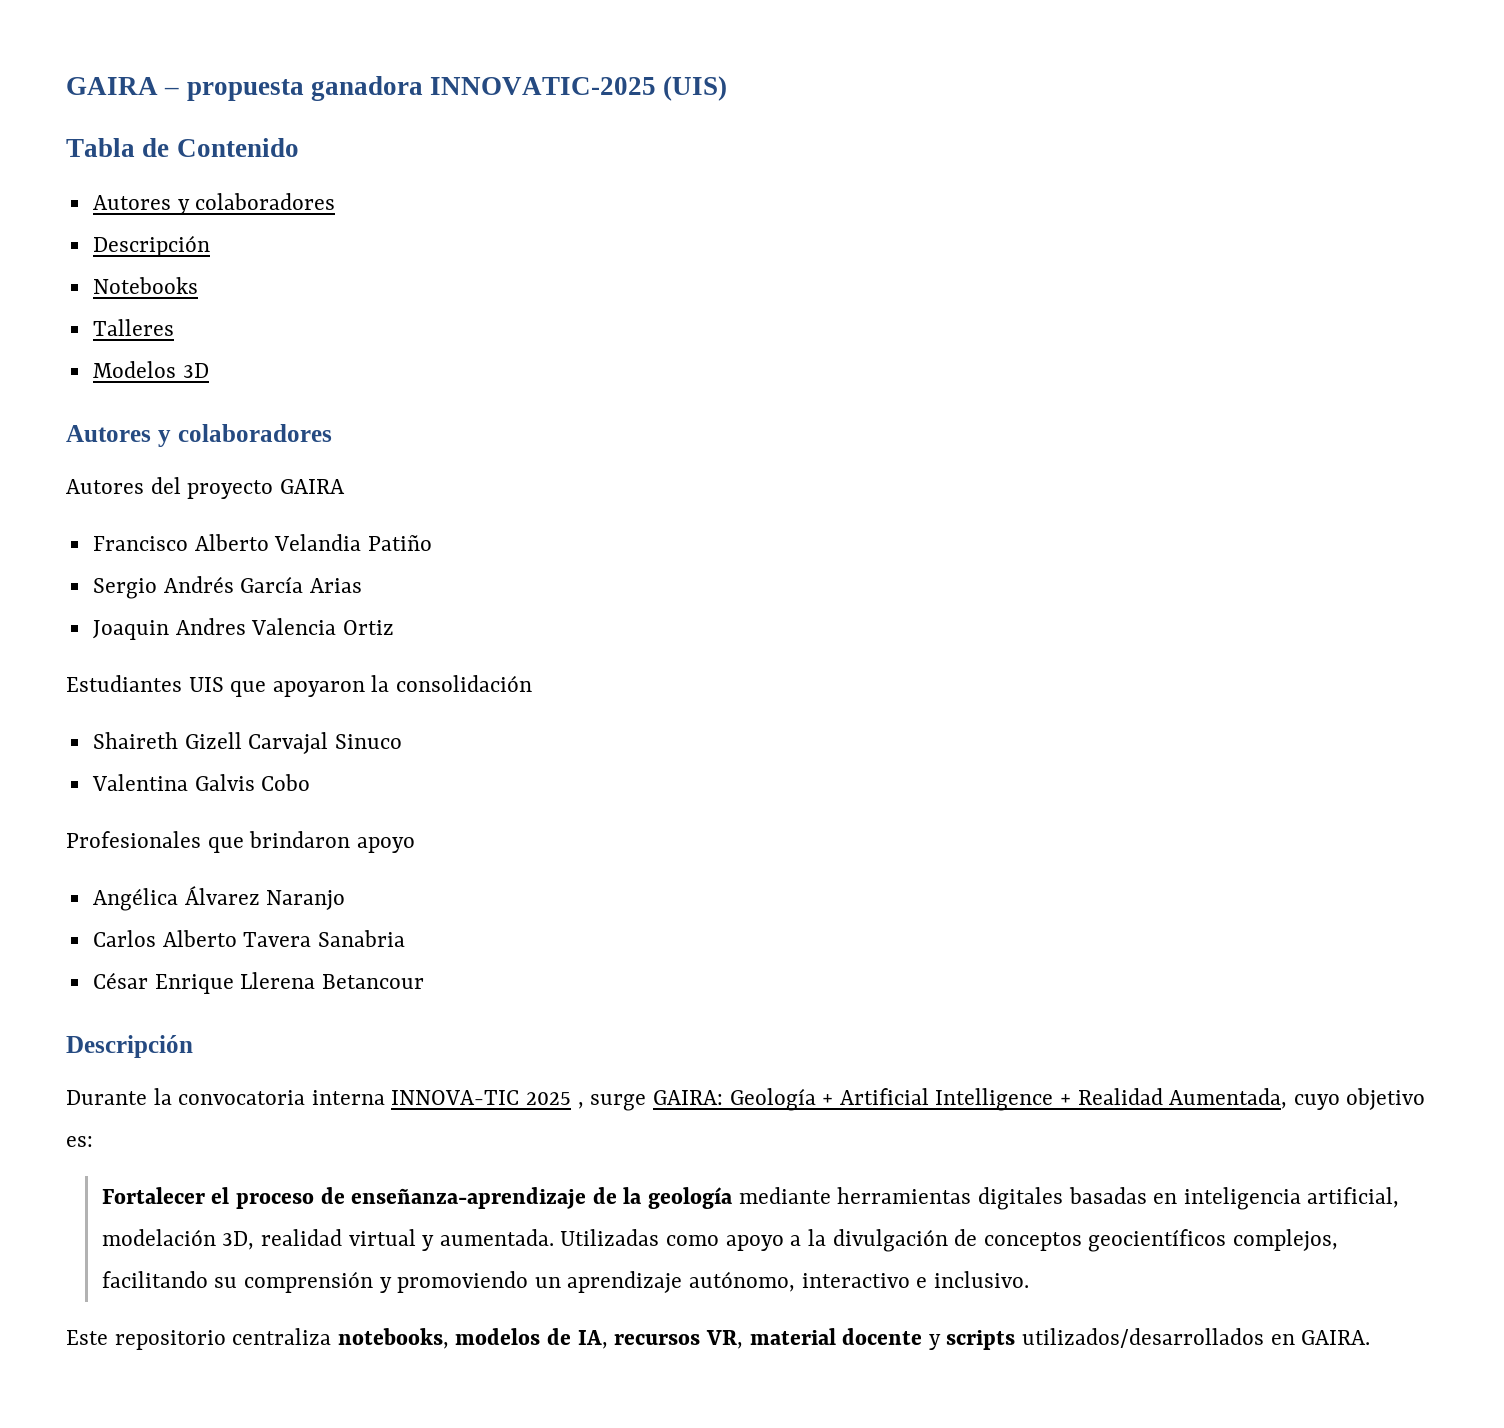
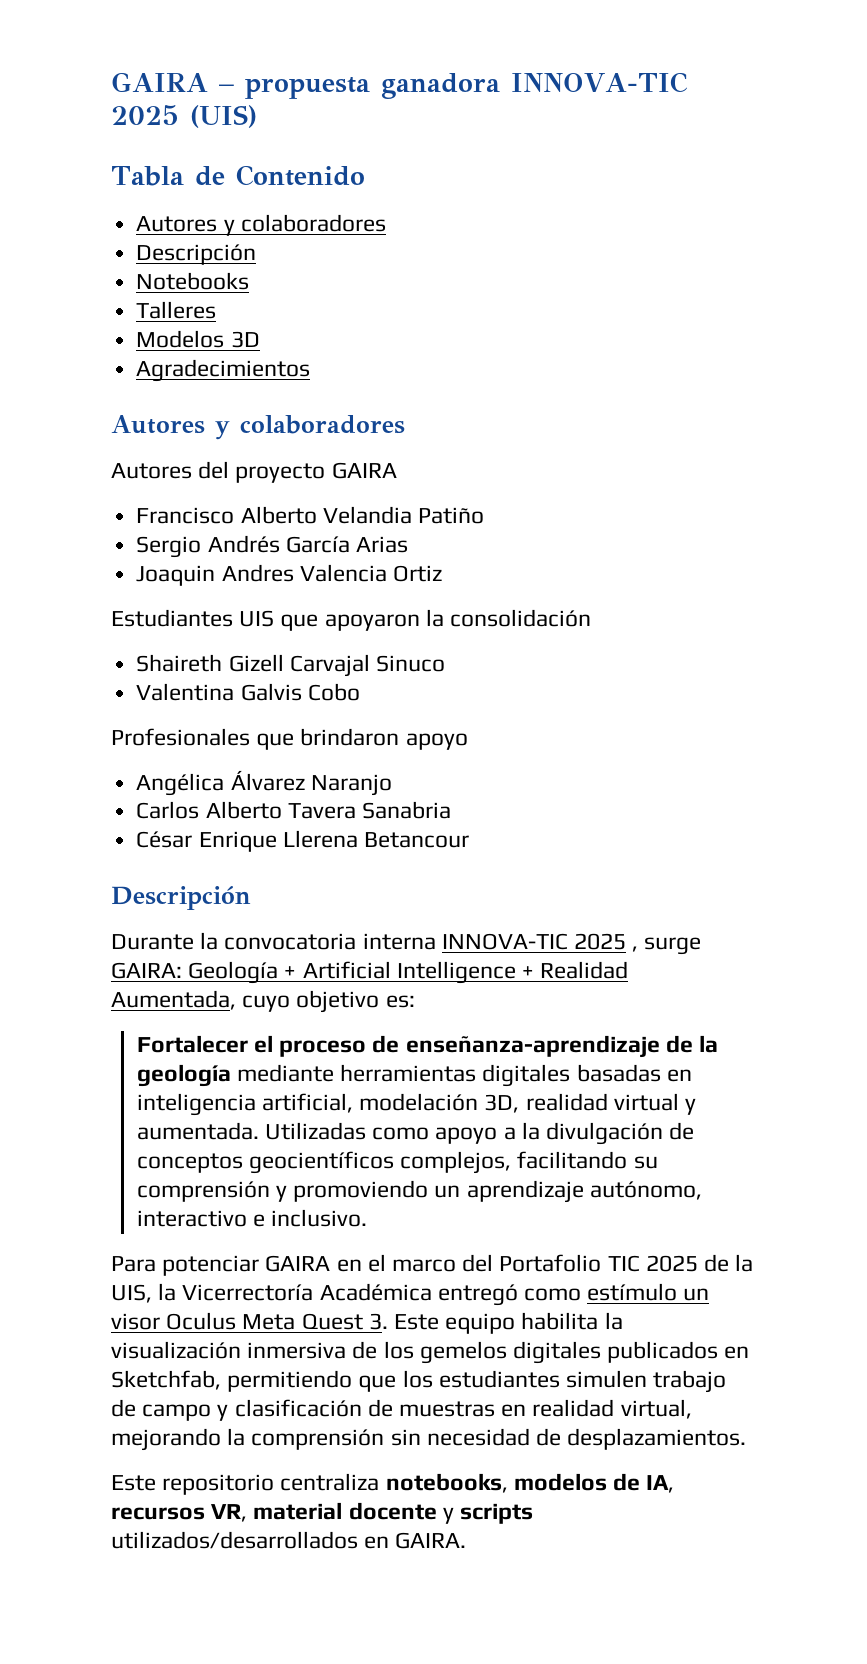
[430,77,657,95] INNOVATIC-2025 -> [511,72,687,93] [111,105,179,125] INNOVA-TIC 2025
(209, 370) none -> [136,359,311,382] // Agradecimientos
(1029, 1279) none -> [111,1254,754,1276] [111,1283,710,1306] [111,1312,623,1334] [111,1341,750,1364] [111,1370,727,1393] [111,1399,692,1421] [111,1428,747,1451] // Para potenciar GAIRA en el marco del Portafolio TIC 2025 de la UIS, la Vicerrectoría Académica entregó como estímulo un visor Oculus Meta Quest 3. Este equipo habilita la visualización inmersiva de los gemelos digitales publicados en Sketchfab, permitiendo que los estudiantes simulen trabajo de campo y clasificación de muestras en realidad virtual, mejorando la comprensión sin necesidad de desplazamientos.

